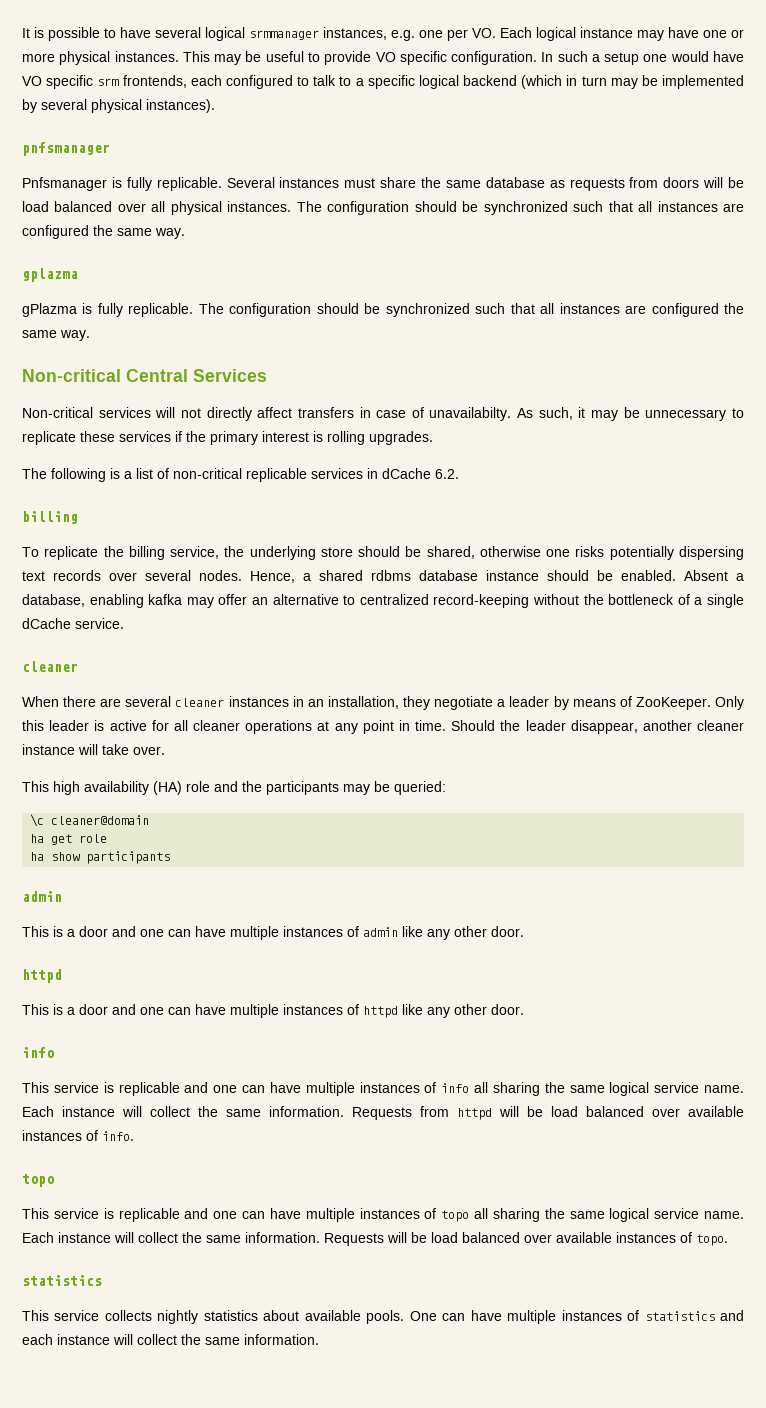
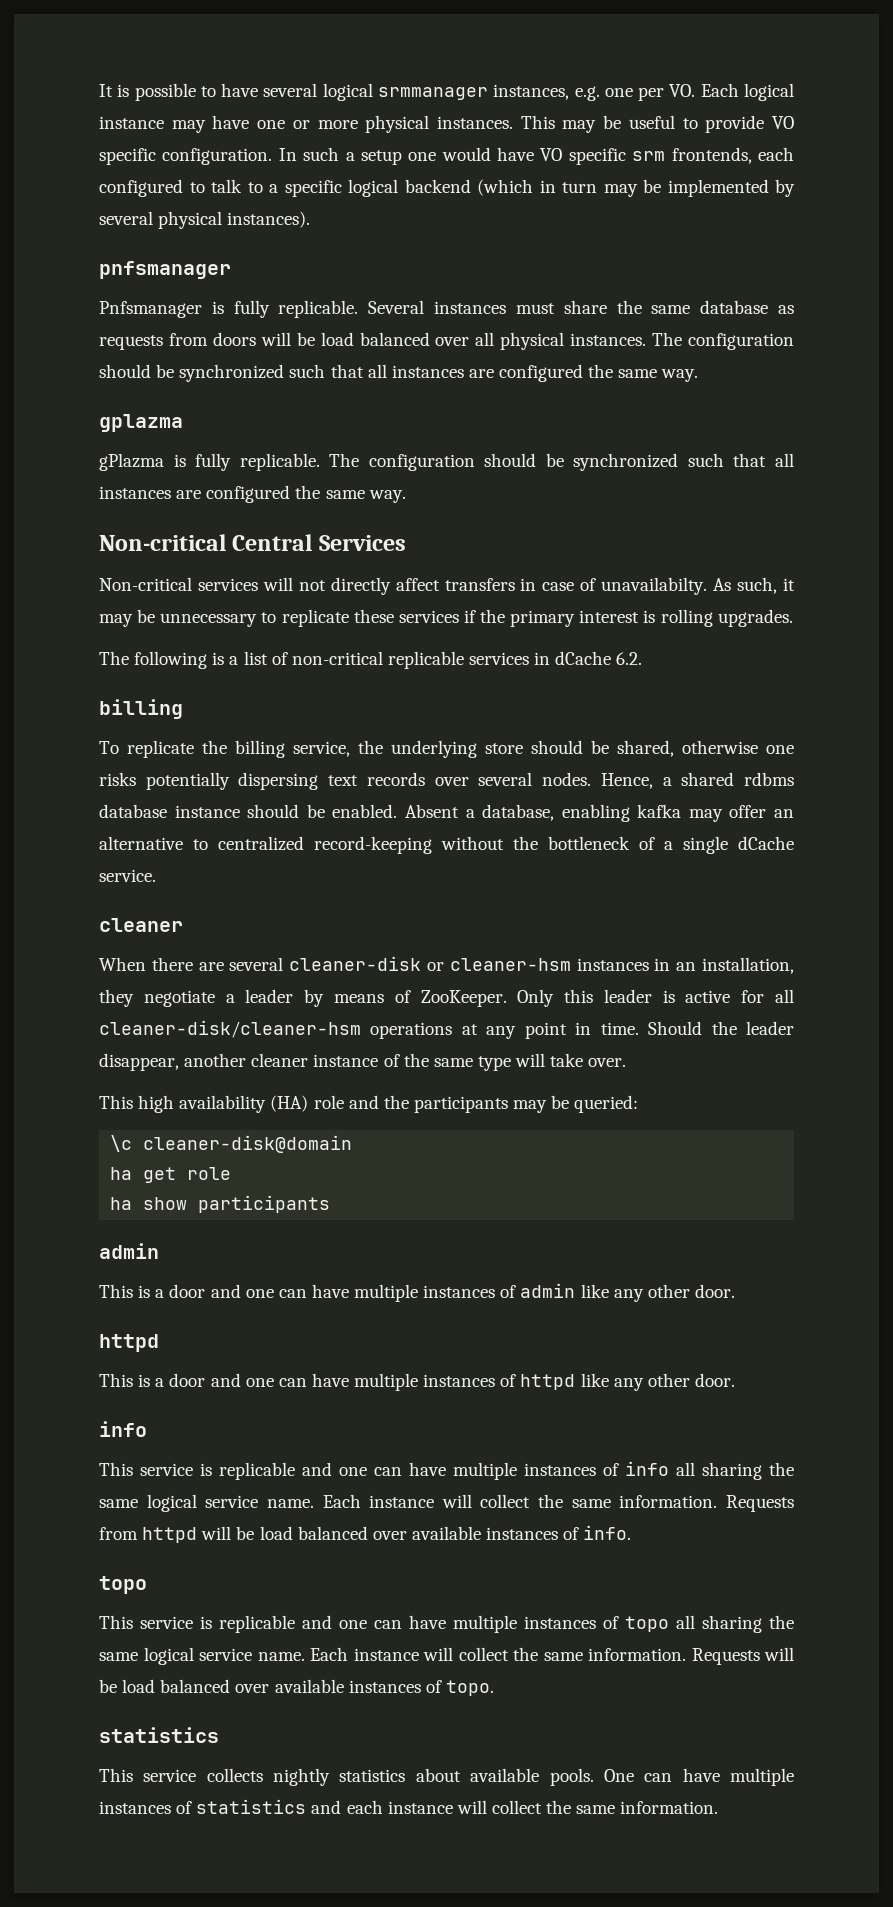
[175,698,225,707] cleaner -> [289,956,571,971] cleaner-disk or cleaner-hsm
[193,720,240,731] cleaner -> [99,1020,361,1038] cleaner-disk/cleaner-hsm
(75, 749) none -> [383,1053,511,1071] of the same type
[51,815,150,825] cleaner@domain -> [143,1135,353,1153] cleaner-disk@domain

